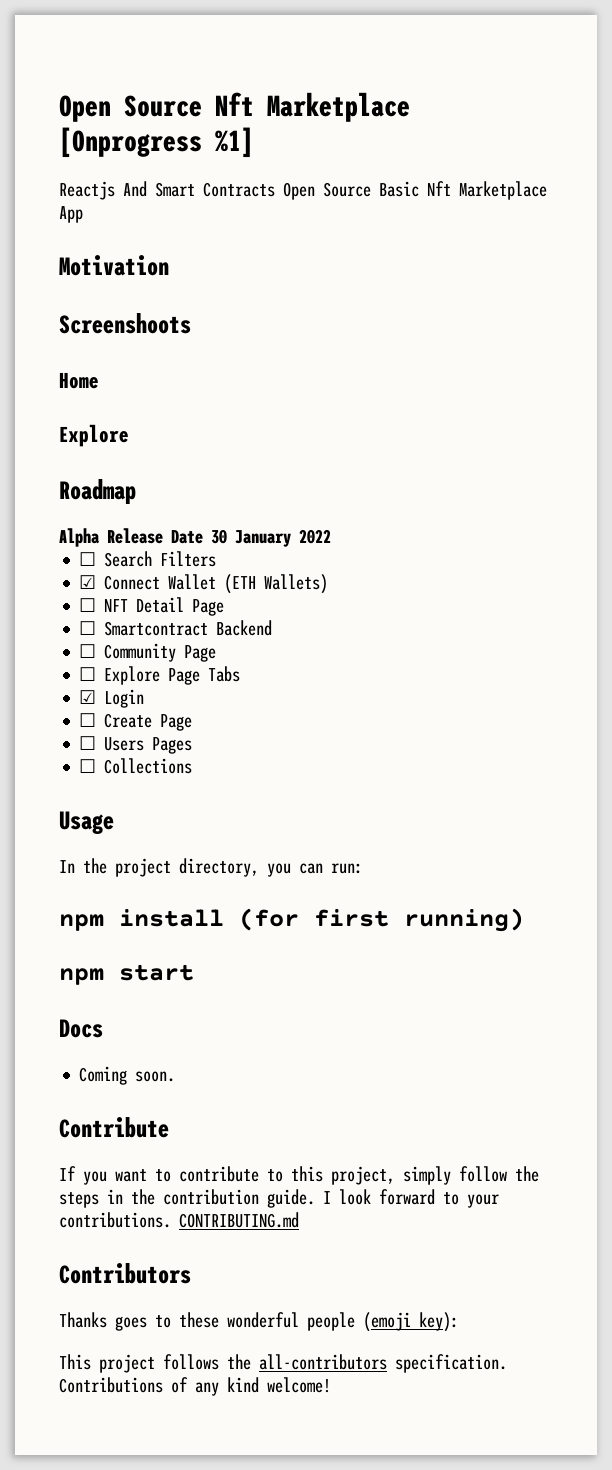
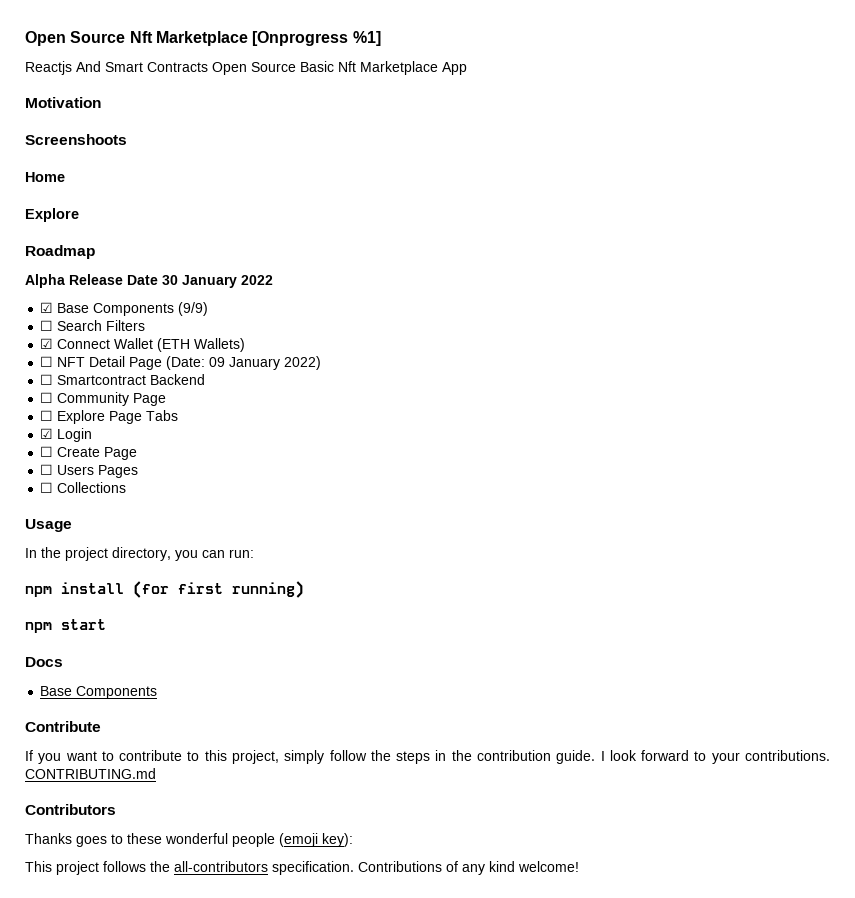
(331, 536) none -> [40,302,209,316] // ☑ Base Components (9/9)
(225, 607) none -> [166,356,322,370] (Date: 09 January 2022)
[79,1066,176,1085] Coming soon. -> [40,686,158,699] Base Components

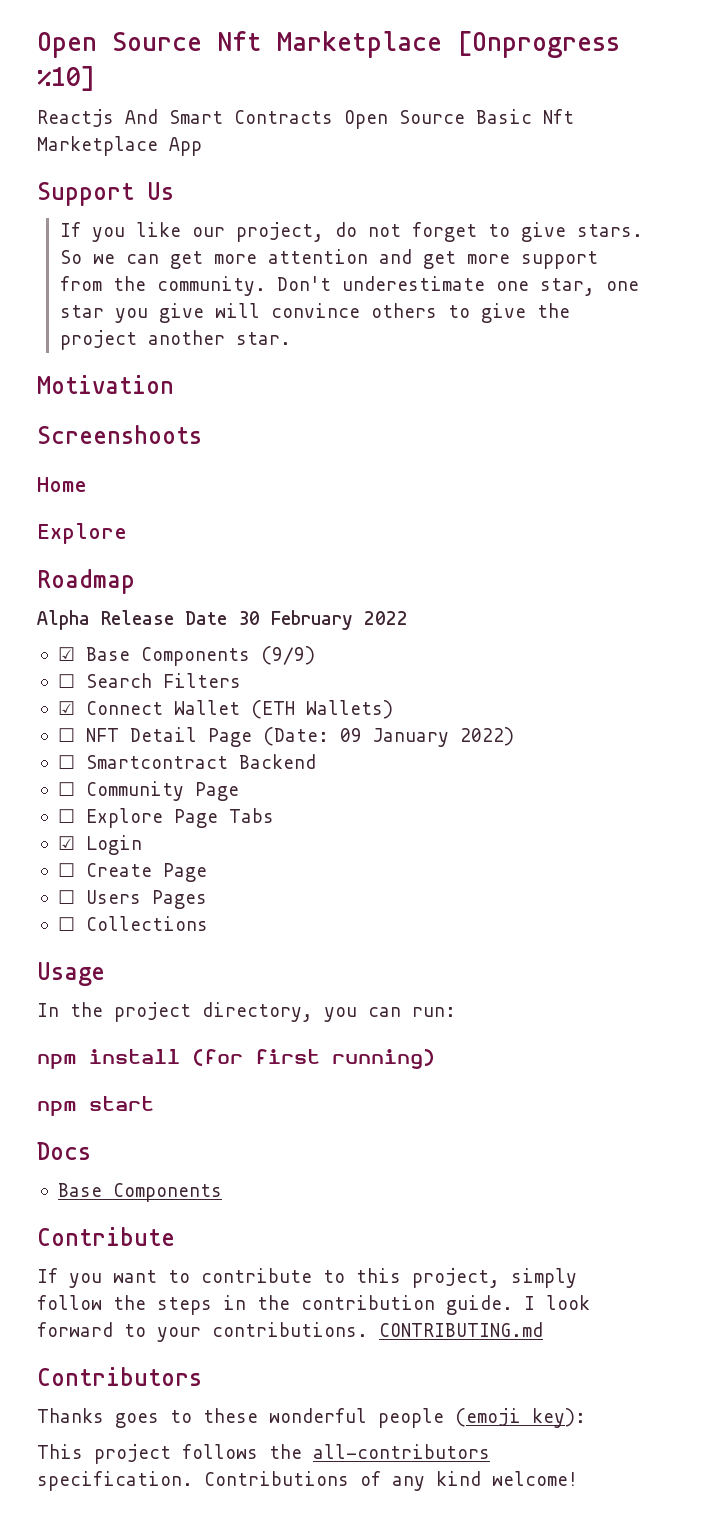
[352,31,381,46] %1] -> [37,66,95,91] %10]
(467, 68) none -> [37,182,174,206] [59,222,643,242] [59,249,598,269] [59,276,639,296] [59,303,570,323] [59,330,291,350] // Support Us // If you like our project, do not forget to give stars. So we can get more attention and get more support from the community. Don't underestimate one star, one star you give will convince others to give the project another star.
[182,275,237,288] January -> [271,610,353,630] February

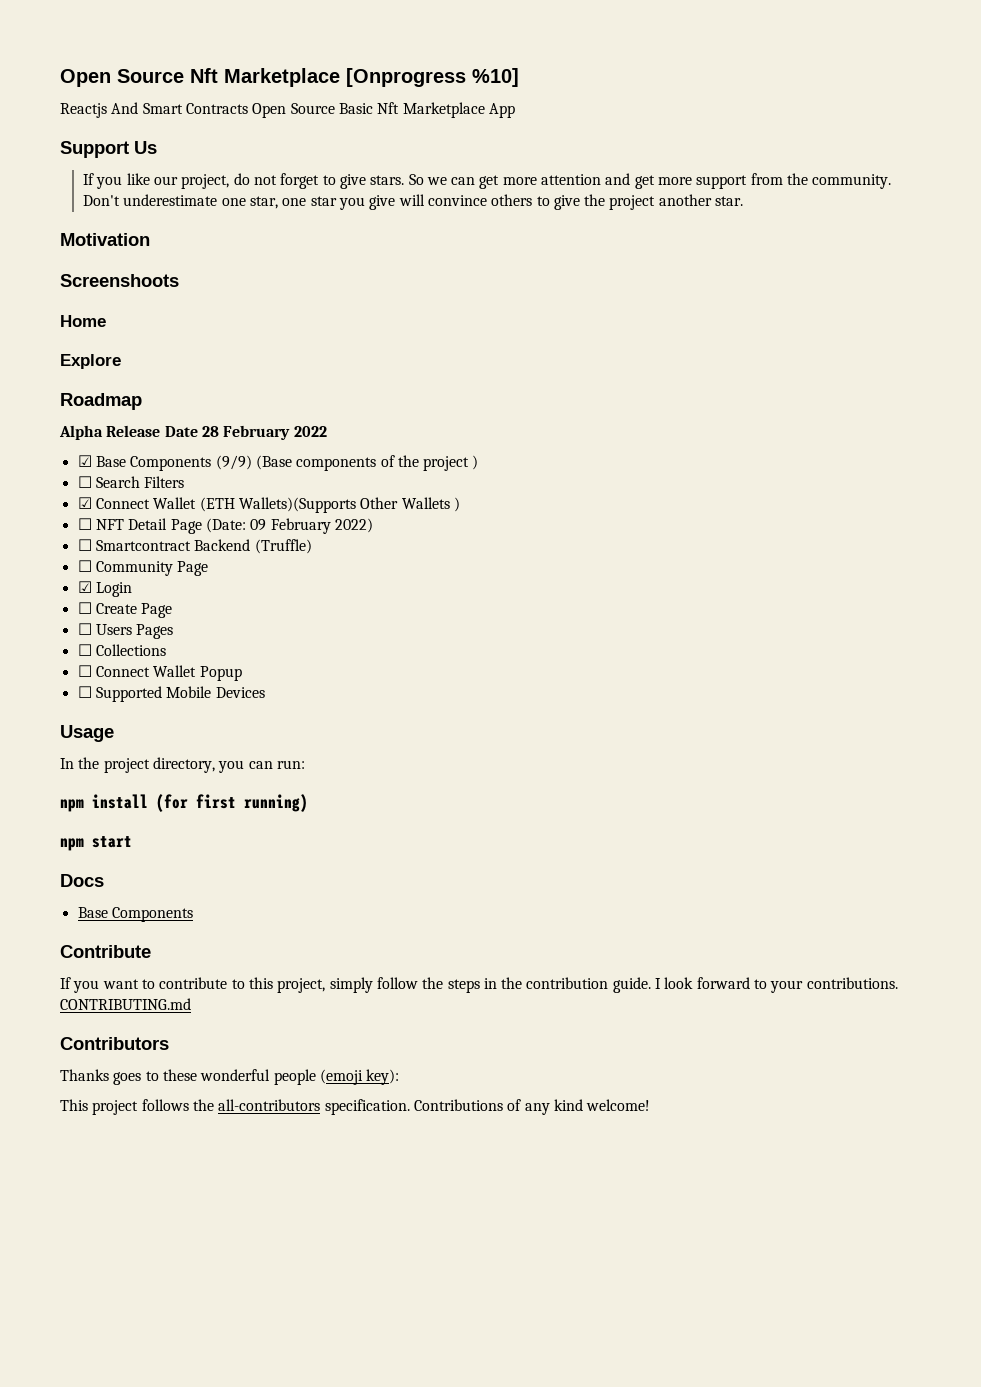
[238,611,260,625] 30 -> [201,426,219,437] 28
(315, 655) none -> [255,455,479,471] (Base components of the project )
[305,700,393,719] Wallets) -> [238,497,460,513] Wallets)(Supports Other Wallets )
[372,728,449,747] January -> [270,518,331,534] February
(316, 761) none -> [254,539,312,554] (Truffle)
[57,808,274,828] // ☐ Explore Page Tabs -> (209, 568) none
(208, 923) none -> [77,665,242,681] [77,686,265,702] // ☐ Connect Wallet Popup // ☐ Supported Mobile Devices

